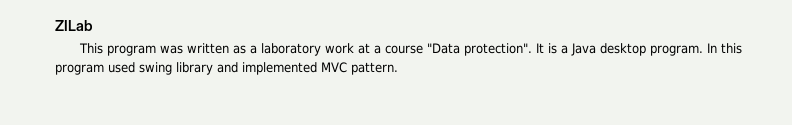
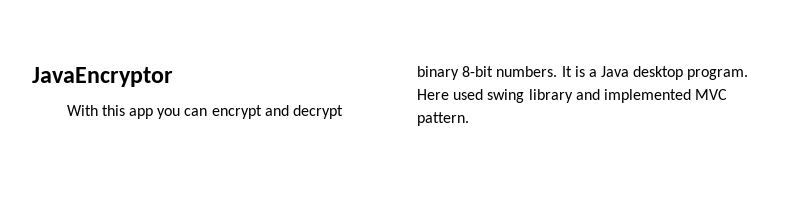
[55,20,93,31] [79,43,533,56] ZILab // This program was written as a laboratory work at a course "Data protection". -> [32,67,173,87] [66,105,343,119] [417,66,558,80] JavaEncryptor // With this app you can encrypt and decrypt binary 8-bit numbers.
[707,43,743,54] [55,64,104,75] In this program -> [417,89,449,100] Here

